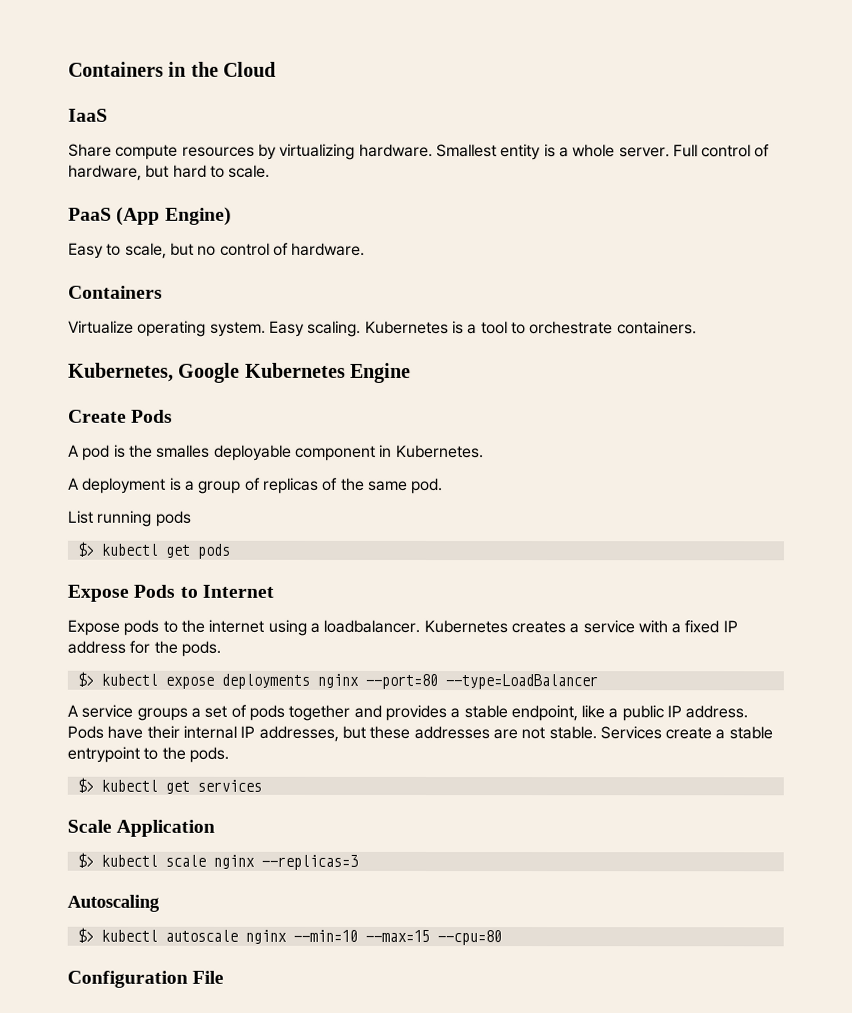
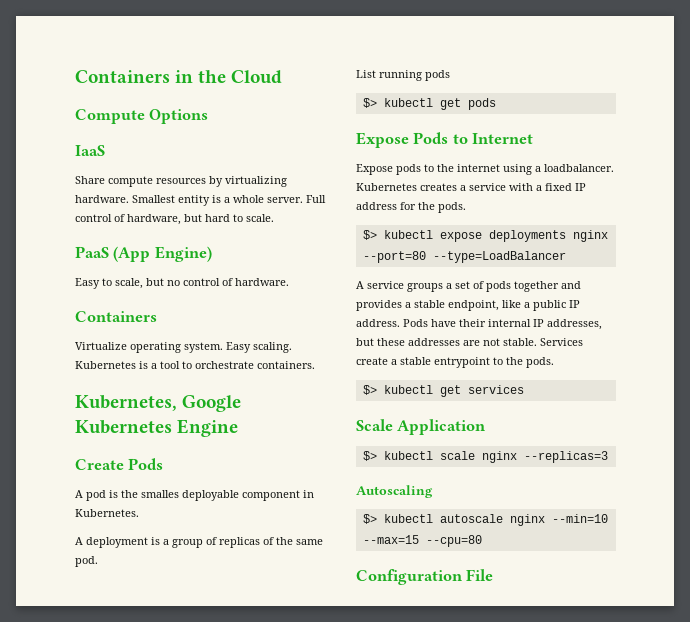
(277, 69) none -> [75,109,209,124] // Compute Options

